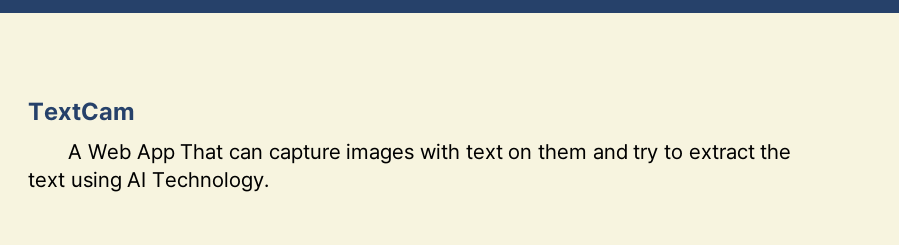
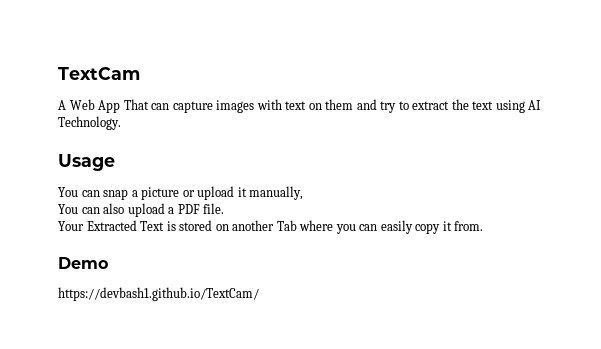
(270, 182) none -> [58,154,115,171] [58,186,304,200] [58,203,225,217] [58,220,484,234] [58,257,108,269] [58,287,259,301] // Usage // You can snap a picture or upload it manually, // You can also upload a PDF file. // Your Extracted Text is stored on another Tab where you can easily copy it from. // Demo // https://devbash1.github.io/TextCam/

